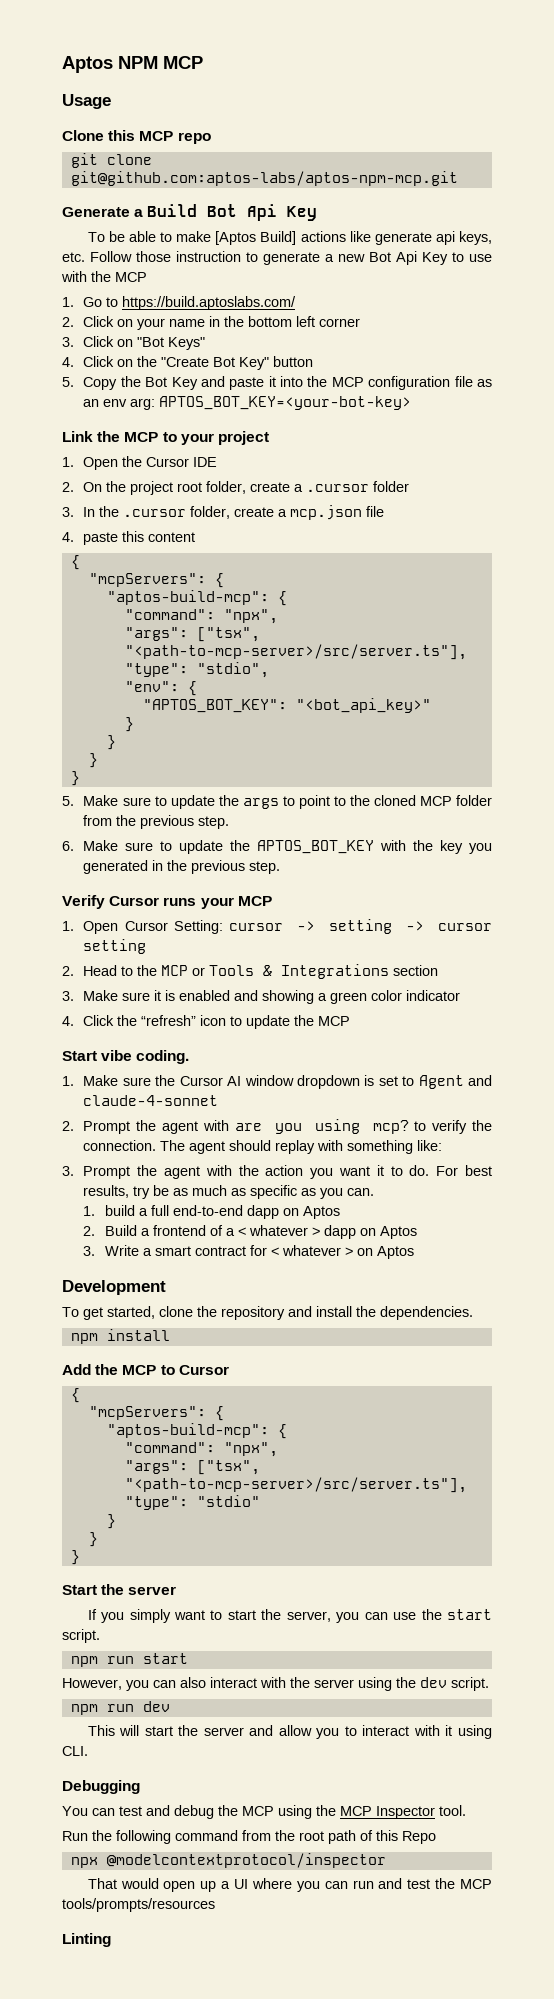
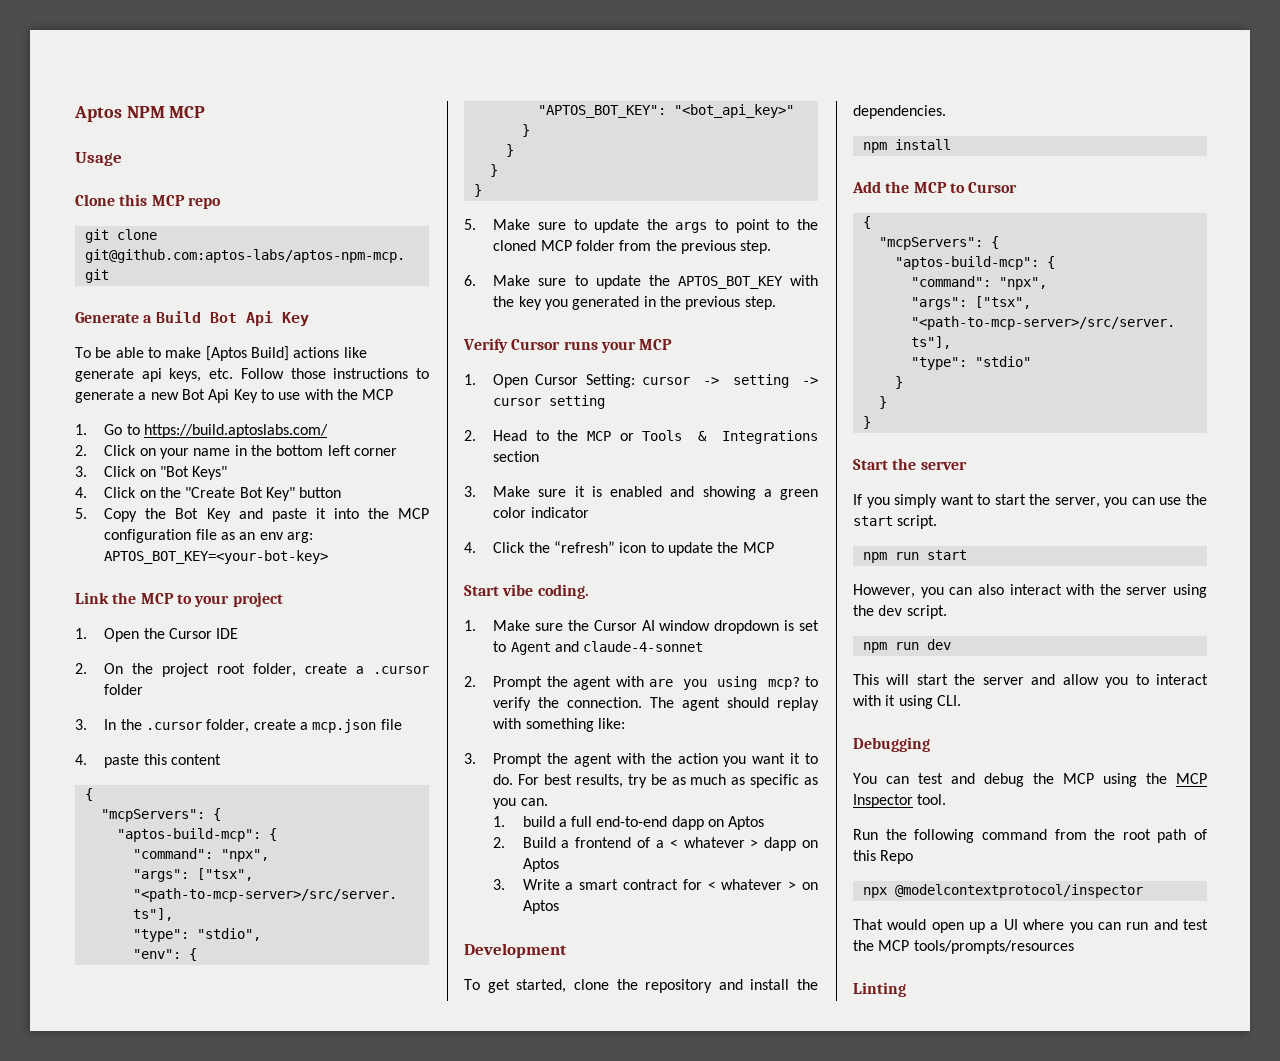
[176,251,241,262] instruction -> [333,368,409,379] instructions

